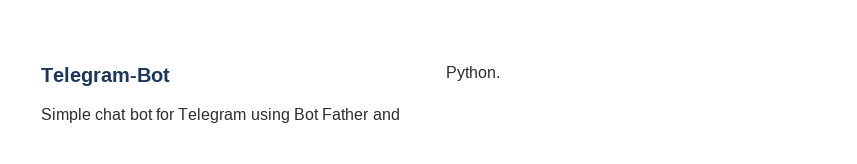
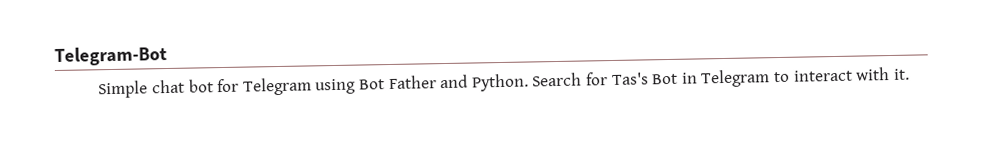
(500, 73) none -> [531,67,910,88] Search for Tas's Bot in Telegram to interact with it.

